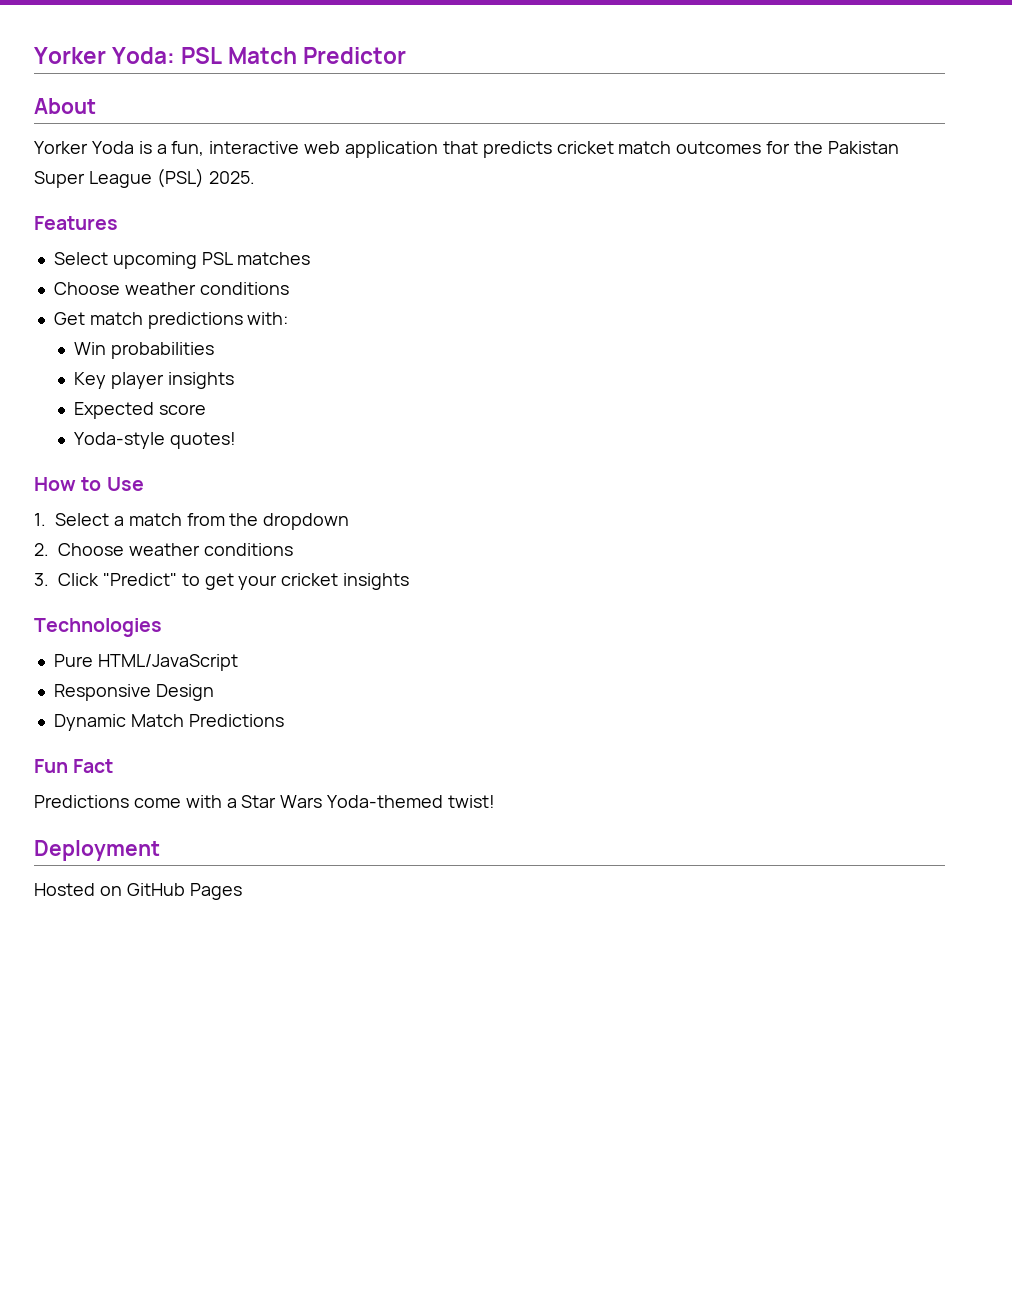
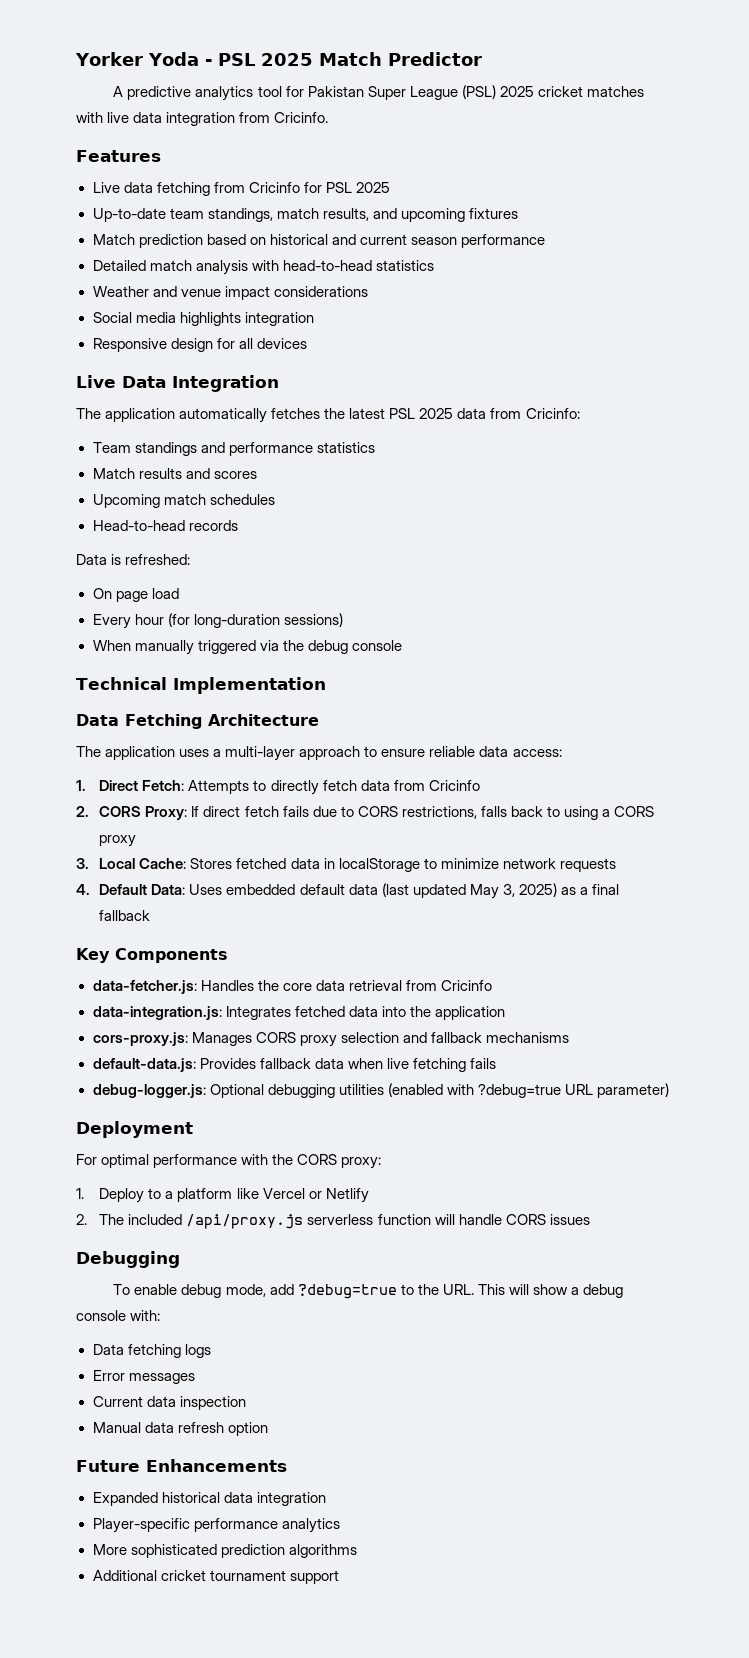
[34,47,407,64] [34,98,96,114] [34,141,899,158] [34,168,255,188] [34,216,118,230] [53,252,311,269] [53,282,289,295] [53,312,289,329] [74,342,214,359] [74,372,234,389] [74,402,206,419] [74,432,236,449] [34,477,144,491] [34,513,350,530] [34,543,293,556] [34,573,410,590] [34,618,162,637] [53,654,238,671] [53,684,214,701] [53,714,284,731] [34,759,114,773] [34,795,496,808] [34,840,160,861] [34,883,242,900] Yorker Yoda: PSL Match Predictor // About // Yorker Yoda is a fun, interactive web application that predicts cricket match outcomes for the Pakistan Super League (PSL) 2025. // Features // Select upcoming PSL matches // Choose weather conditions // Get match predictions with: // Win probabilities // Key player insights // Expected score // Yoda-style quotes! // How to Use // 1. Select a match from the dropdown // 2. Choose weather conditions // 3. Click "Predict" to get your cricket insights // Technologies // Pure HTML/JavaScript // Responsive Design // Dynamic Match Predictions // Fun Fact // Predictions come with a Star Wars Yoda-themed twist! // Deployment // Hosted on GitHub Pages -> [75,52,482,66] [113,85,644,101] [76,112,329,126] [76,150,161,162] [92,182,390,196] [92,208,518,222] [92,234,545,248] [92,260,434,275] [92,286,368,300] [92,312,314,326] [92,338,307,352] [76,375,279,392] [76,408,580,423] [92,442,375,456] [92,468,257,479] [92,494,275,508] [92,520,238,531] [76,554,191,565] [92,588,179,602] [92,613,343,629] [92,640,402,655] [76,677,326,694] [76,714,319,729] [76,746,562,761] [76,780,480,795] [76,806,655,820] [99,835,137,847] [76,858,616,872] [76,883,619,899] [99,910,151,921] [76,948,228,963] [92,980,492,994] [92,1006,505,1020] [92,1032,569,1047] [92,1058,496,1072] [92,1083,669,1098] [76,1121,193,1138] [76,1154,382,1169] [76,1188,369,1203] [76,1214,590,1229] [76,1251,180,1268] [113,1284,624,1299] [76,1310,161,1321] [92,1344,211,1358] [92,1370,195,1384] [92,1396,246,1410] [92,1422,268,1436] [76,1459,287,1472] [92,1492,326,1506] [92,1518,340,1533] [92,1544,357,1558] [92,1570,339,1584] Yorker Yoda - PSL 2025 Match Predictor // A predictive analytics tool for Pakistan Super League (PSL) 2025 cricket matches with live data integration from Cricinfo. // Features // Live data fetching from Cricinfo for PSL 2025 // Up-to-date team standings, match results, and upcoming fixtures // Match prediction based on historical and current season performance // Detailed match analysis with head-to-head statistics // Weather and venue impact considerations // Social media highlights integration // Responsive design for all devices // Live Data Integration // The application automatically fetches the latest PSL 2025 data from Cricinfo: // Team standings and performance statistics // Match results and scores // Upcoming match schedules // Head-to-head records // Data is refreshed: // On page load // Every hour (for long-duration sessions) // When manually triggered via the debug console // Technical Implementation // Data Fetching Architecture // The application uses a multi-layer approach to ensure reliable data access: // 1. Direct Fetch: Attempts to directly fetch data from Cricinfo // 2. CORS Proxy: If direct fetch fails due to CORS restrictions, falls back to using a CORS proxy // 3. Local Cache: Stores fetched data in localStorage to minimize network requests // 4. Default Data: Uses embedded default data (last updated May 3, 2025) as a final fallback // Key Components // data-fetcher.js: Handles the core data retrieval from Cricinfo // data-integration.js: Integrates fetched data into the application // cors-proxy.js: Manages CORS proxy selection and fallback mechanisms // default-data.js: Provides fallback data when live fetching fails // debug-logger.js: Optional debugging utilities (enabled with ?debug=true URL parameter) // Deployment // For optimal performance with the CORS proxy: // 1. Deploy to a platform like Vercel or Netlify // 2. The included /api/proxy.js serverless function will handle CORS issues // Debugging // To enable debug mode, add ?debug=true to the URL. This will show a debug console with: // Data fetching logs // Error messages // Current data inspection // Manual data refresh option // Future Enhancements // Expanded historical data integration // Player-specific performance analytics // More sophisticated prediction algorithms // Additional cricket tournament support

